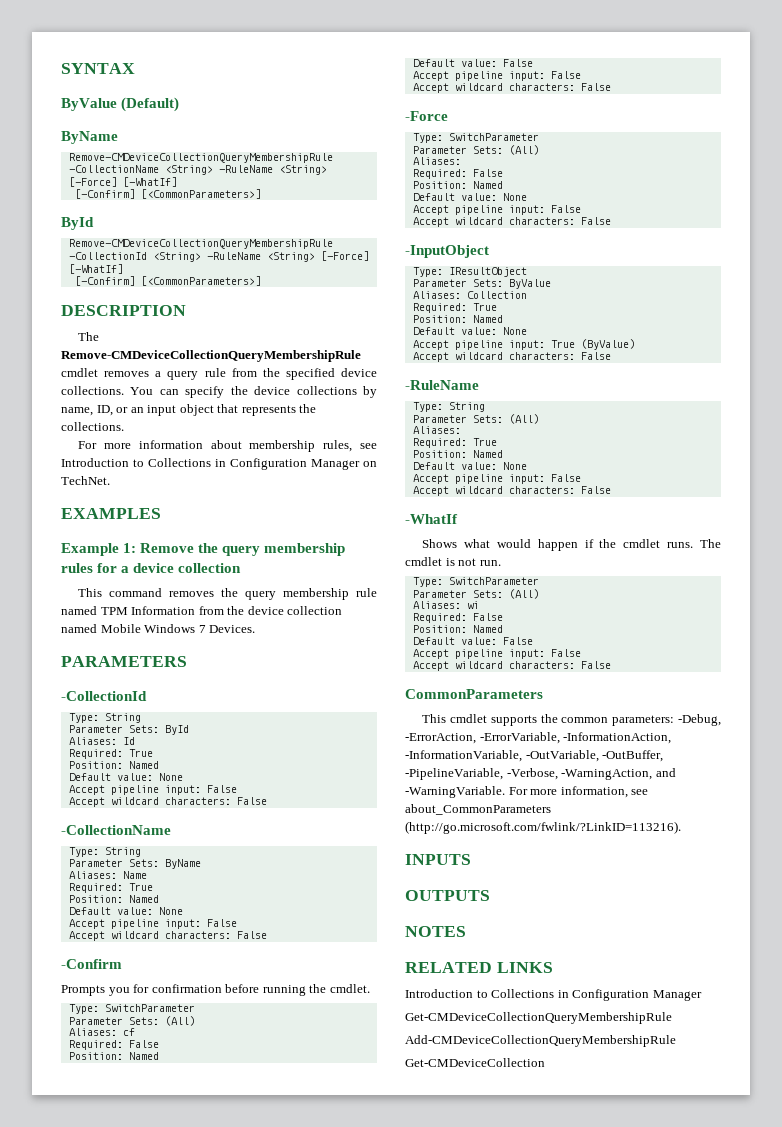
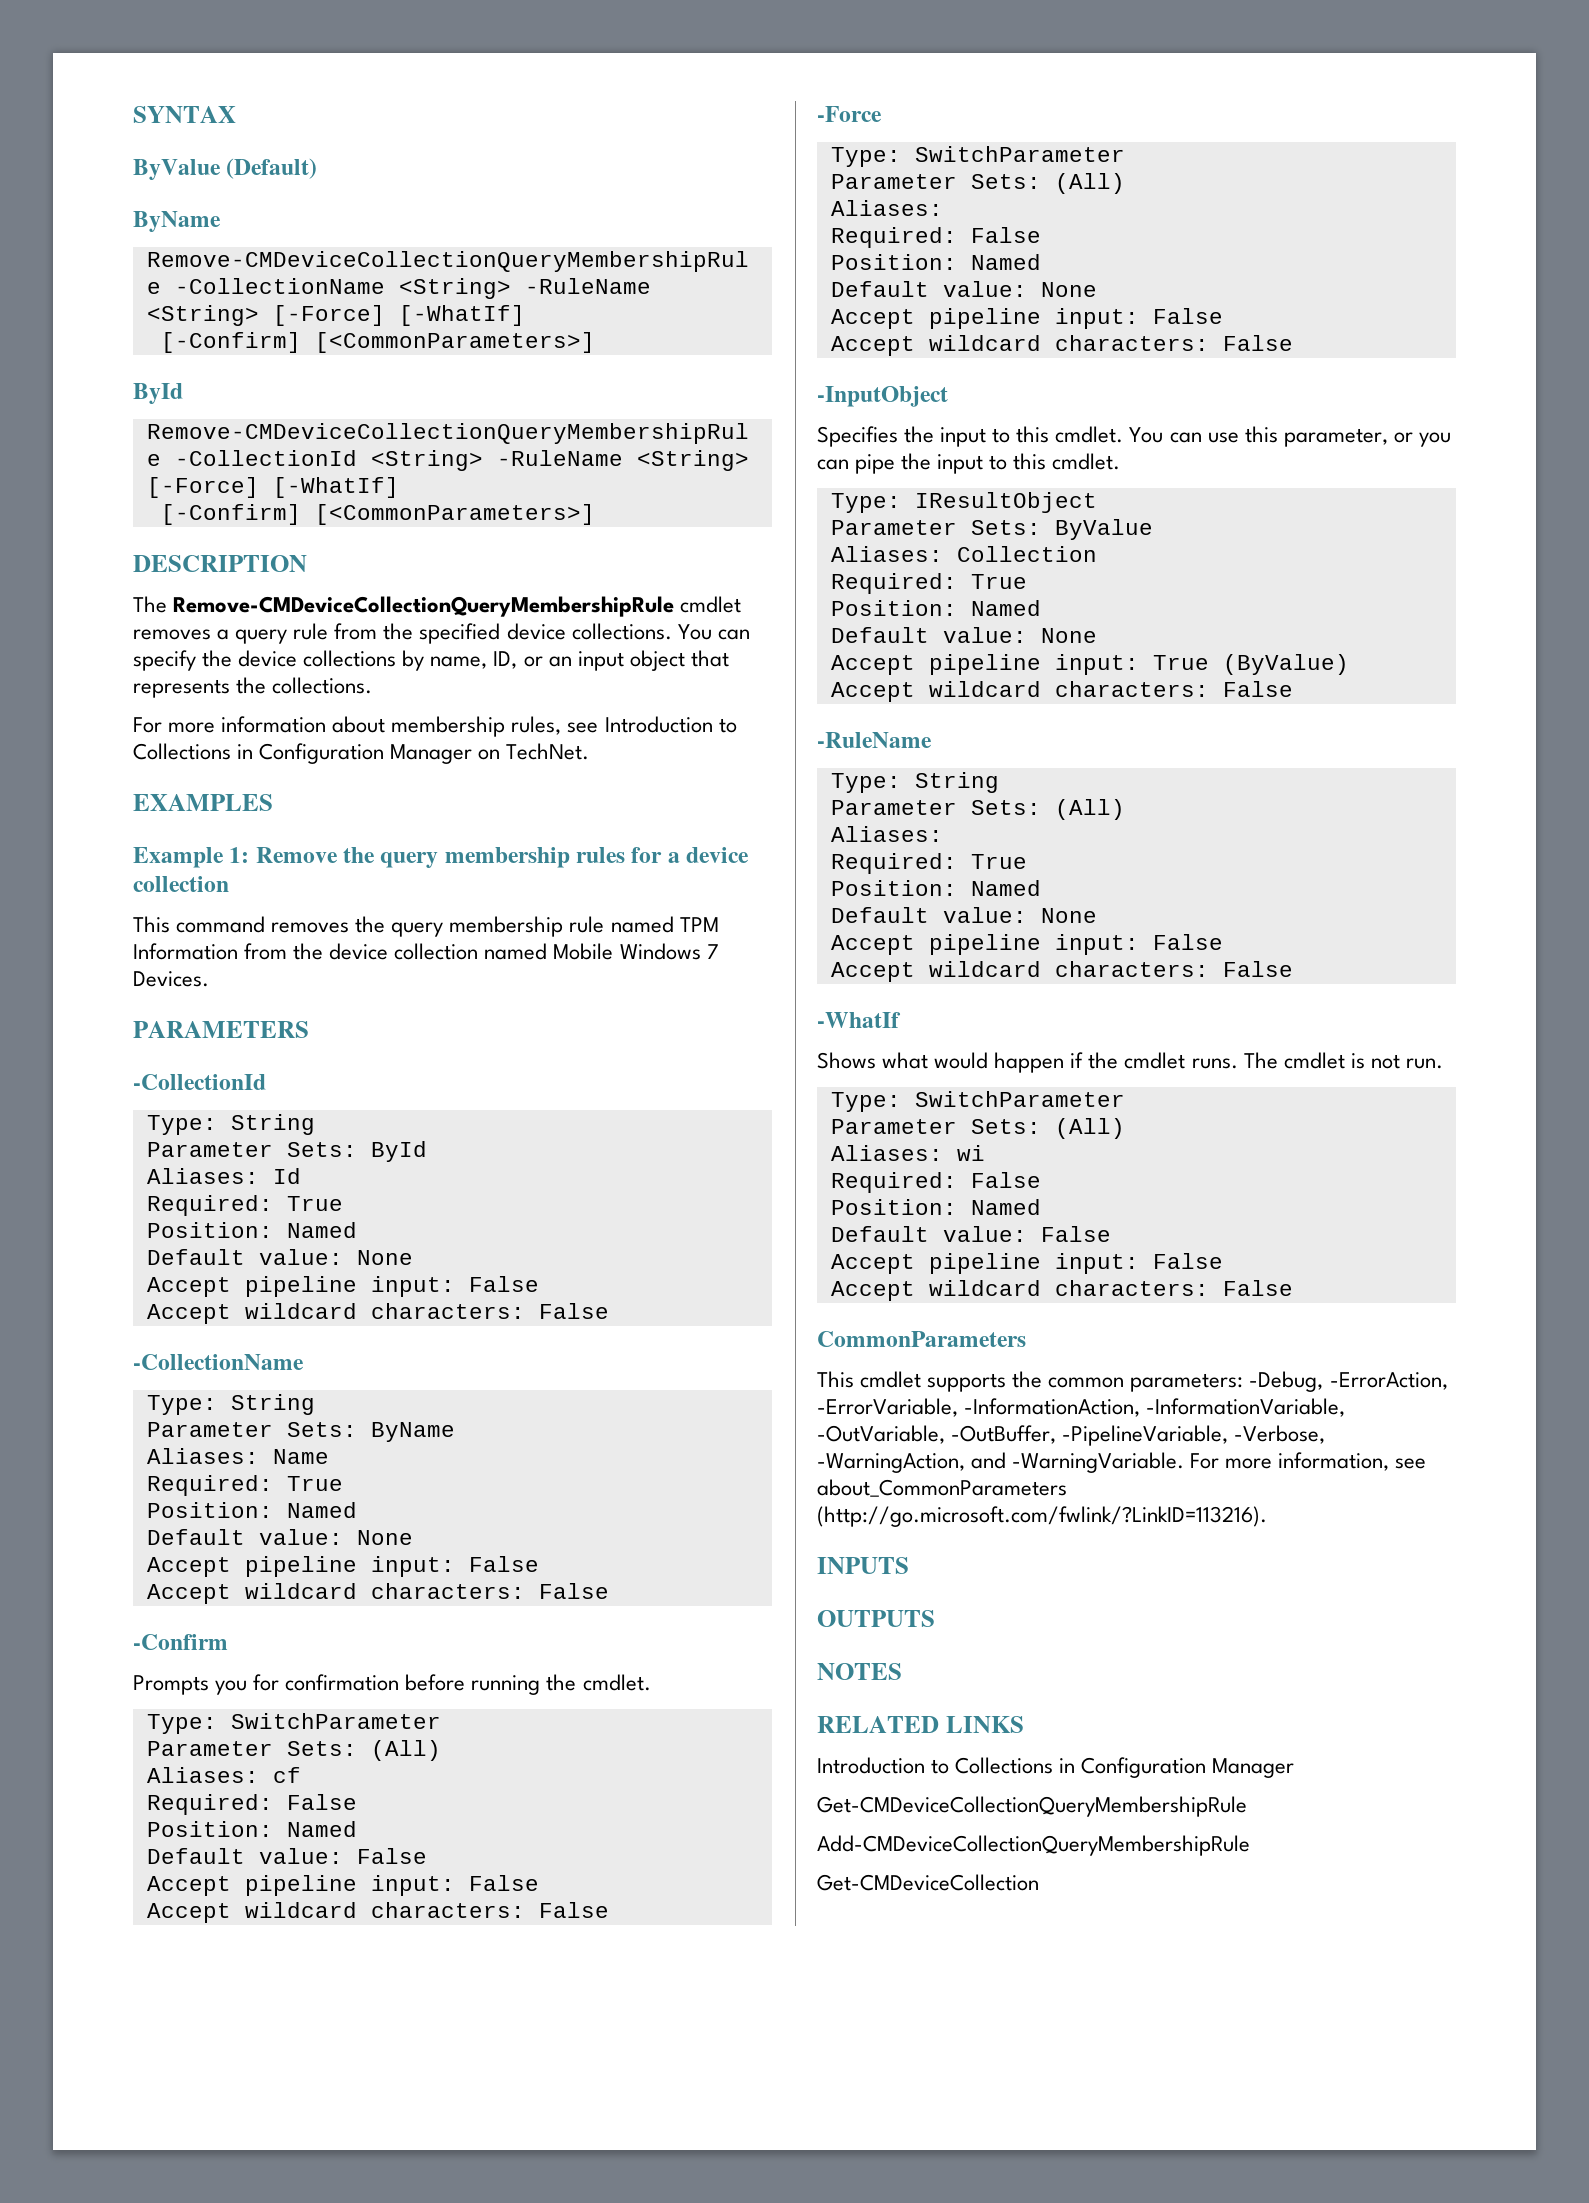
(489, 251) none -> [817,426,1451,447] [817,453,1121,474] // Specifies the input to this cmdlet. You can use this parameter, or you can pipe the input to this cmdlet.

